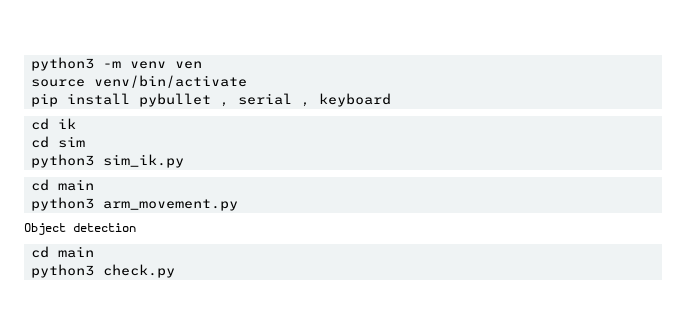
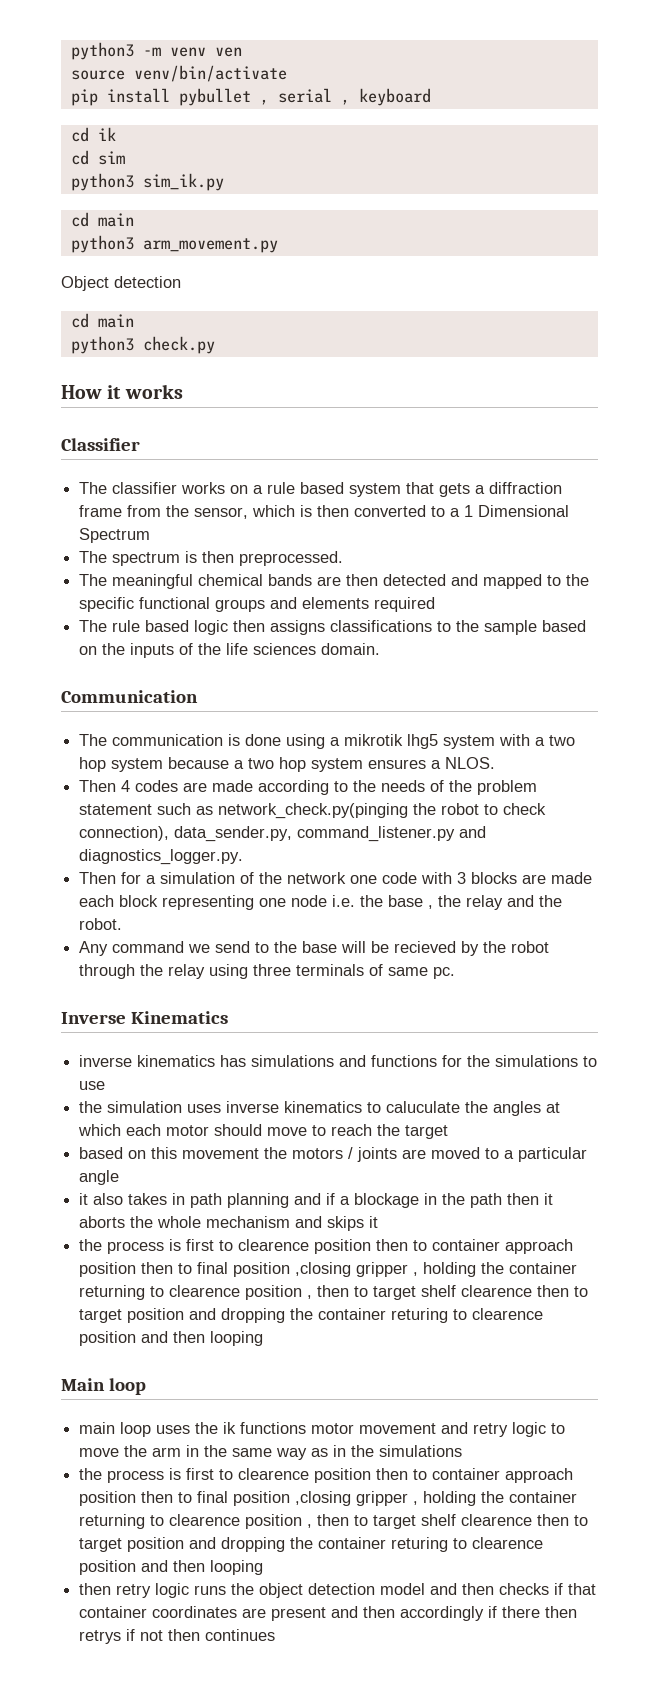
(176, 271) none -> [61,384,183,399] [61,438,140,451] [79,482,563,497] [79,505,570,519] [79,528,151,543] [79,551,344,566] [79,574,590,589] [79,597,436,612] [79,620,587,635] [79,643,381,658] [61,690,198,703] [79,734,576,749] [79,757,496,772] [79,780,538,795] [79,803,547,819] [79,826,487,842] [79,849,244,865] [79,872,593,884] [79,895,563,910] [79,918,123,930] [79,941,550,956] [79,964,456,979] [61,1011,228,1024] [79,1055,598,1067] [79,1081,106,1090] [79,1101,561,1116] [78,1124,449,1139] [79,1147,588,1162] [79,1170,120,1185] [79,1193,554,1208] [79,1216,379,1231] [79,1239,574,1254] [79,1262,578,1277] [79,1285,589,1300] [79,1308,544,1323] [79,1331,264,1346] [61,1378,146,1395] [79,1422,566,1437] [79,1445,463,1460] [79,1468,574,1483] [79,1491,578,1506] [79,1514,589,1529] [79,1537,544,1552] [79,1560,264,1575] [79,1583,597,1598] [79,1606,578,1621] [79,1629,276,1644] // How it works // Classifier // The classifier works on a rule based system that gets a diffraction frame from the sensor, which is then converted to a 1 Dimensional Spectrum // The spectrum is then preprocessed. // The meaningful chemical bands are then detected and mapped to the specific functional groups and elements required // The rule based logic then assigns classifications to the sample based on the inputs of the life sciences domain. // Communication // The communication is done using a mikrotik lhg5 system with a two hop system because a two hop system ensures a NLOS. // Then 4 codes are made according to the needs of the problem statement such as network_check.py(pinging the robot to check connection), data_sender.py, command_listener.py and diagnostics_logger.py. // Then for a simulation of the network one code with 3 blocks are made each block representing one node i.e. the base , the relay and the robot. // Any command we send to the base will be recieved by the robot through the relay using three terminals of same pc. // Inverse Kinematics // inverse kinematics has simulations and functions for the simulations to use // the simulation uses inverse kinematics to caluculate the angles at which each motor should move to reach the target // based on this movement the motors / joints are moved to a particular angle // it also takes in path planning and if a blockage in the path then it aborts the whole mechanism and skips it // the process is first to clearence position then to container approach position then to final position ,closing gripper , holding the container returning to clearence position , then to target shelf clearence then to target position and dropping the container returing to clearence position and then looping // Main loop // main loop uses the ik functions motor movement and retry logic to move the arm in the same way as in the simulations // the process is first to clearence position then to container approach position then to final position ,closing gripper , holding the container returning to clearence position , then to target shelf clearence then to target position and dropping the container returing to clearence position and then looping // then retry logic runs the object detection model and then checks if that container coordinates are present and then accordingly if there then retrys if not then continues

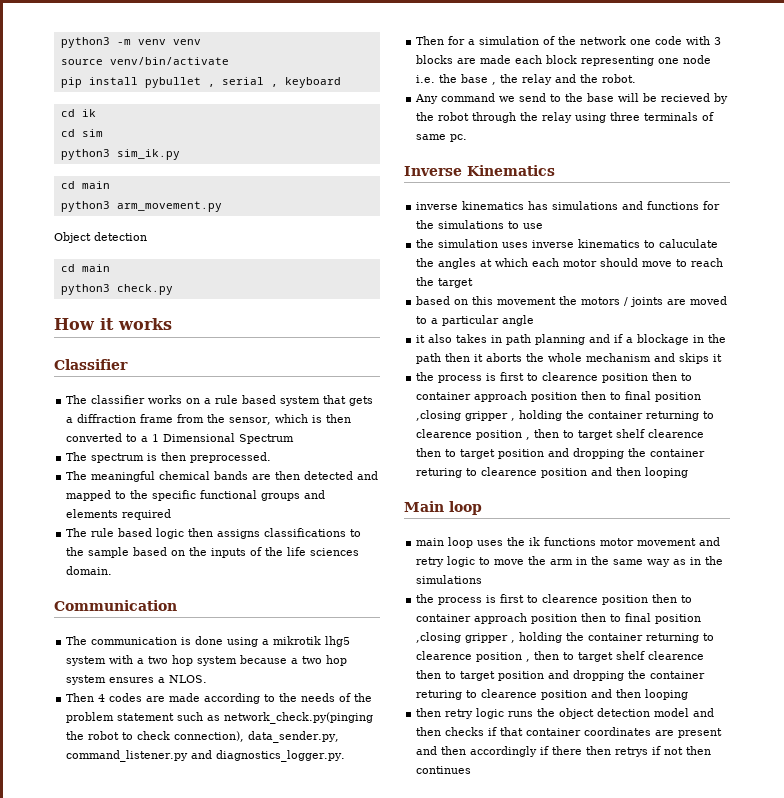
[214,47,242,57] ven -> [172,39,201,45] venv

